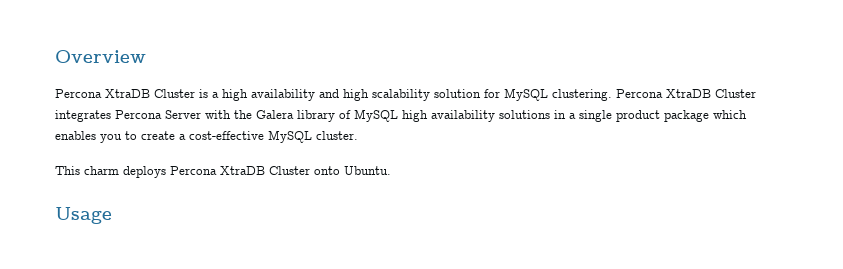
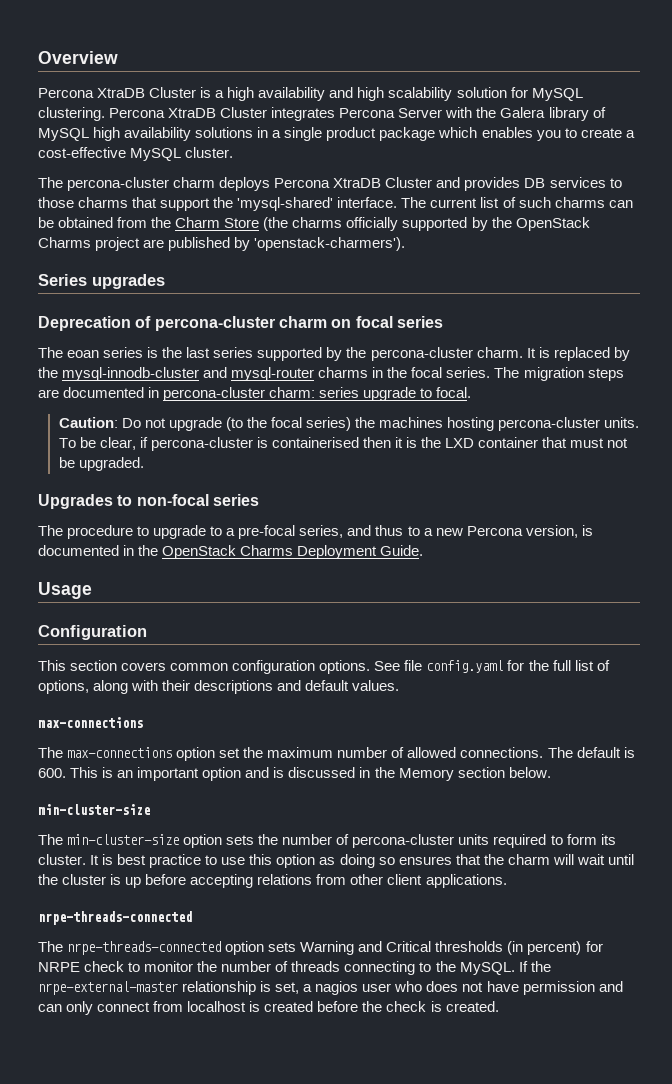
[55,166,80,175] This -> [38,177,170,191] The percona-cluster
[314,166,391,175] [55,207,112,224] onto Ubuntu. // Usage -> [436,177,622,191] [38,197,633,211] [38,217,590,231] [38,237,406,251] [38,274,165,289] [38,316,443,331] [38,347,630,361] [38,367,624,381] [38,387,472,401] [58,417,640,431] [58,437,629,451] [58,457,144,471] [38,494,259,509] [38,525,593,539] [38,545,424,559] [38,582,92,599] [38,625,147,640] [38,660,610,674] [38,680,400,694] [38,717,143,728] [38,747,635,761] [38,767,551,781] [38,804,150,815] [38,834,616,848] [38,854,634,868] [38,874,507,888] [38,911,192,925] [38,941,603,955] [38,961,551,975] [38,981,623,995] [38,1001,499,1015] and provides DB services to those charms that support the 'mysql-shared' interface. The current list of such charms can be obtained from the Charm Store (the charms officially supported by the OpenStack Charms project are published by 'openstack-charmers'). // Series upgrades // Deprecation of percona-cluster charm on focal series // The eoan series is the last series supported by the percona-cluster charm. It is replaced by the mysql-innodb-cluster and mysql-router charms in the focal series. The migration steps are documented in percona-cluster charm: series upgrade to focal. // Caution: Do not upgrade (to the focal series) the machines hosting percona-cluster units. To be clear, if percona-cluster is containerised then it is the LXD container that must not be upgraded. // Upgrades to non-focal series // The procedure to upgrade to a pre-focal series, and thus to a new Percona version, is documented in the OpenStack Charms Deployment Guide. // Usage // Configuration // This section covers common configuration options. See file config.yaml for the full list of options, along with their descriptions and default values. // max-connections // The max-connections option set the maximum number of allowed connections. The default is 600. This is an important option and is discussed in the Memory section below. // min-cluster-size // The min-cluster-size option sets the number of percona-cluster units required to form its cluster. It is best practice to use this option as doing so ensures that the charm will wait until the cluster is up before accepting relations from other client applications. // nrpe-threads-connected // The nrpe-threads-connected option sets Warning and Critical thresholds (in percent) for NRPE check to monitor the number of threads connecting to the MySQL. If the nrpe-external-master relationship is set, a nagios user who does not have permission and can only connect from localhost is created before the check is created.

